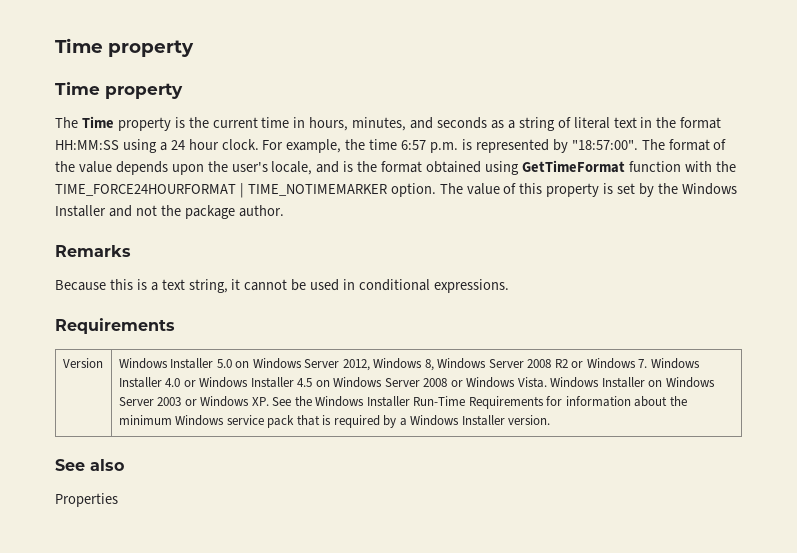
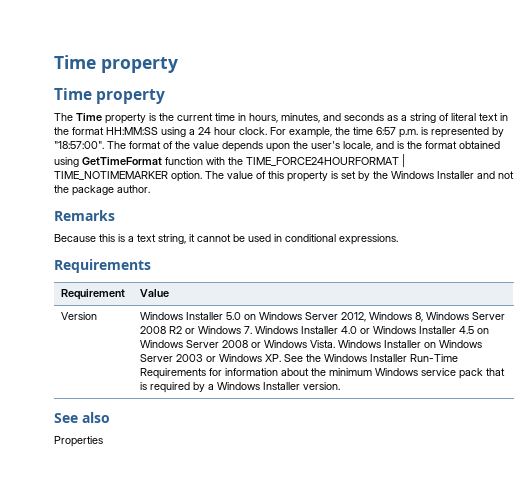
(175, 326) none -> [61,289,126,300] [140,289,170,297] // Requirement | Value

